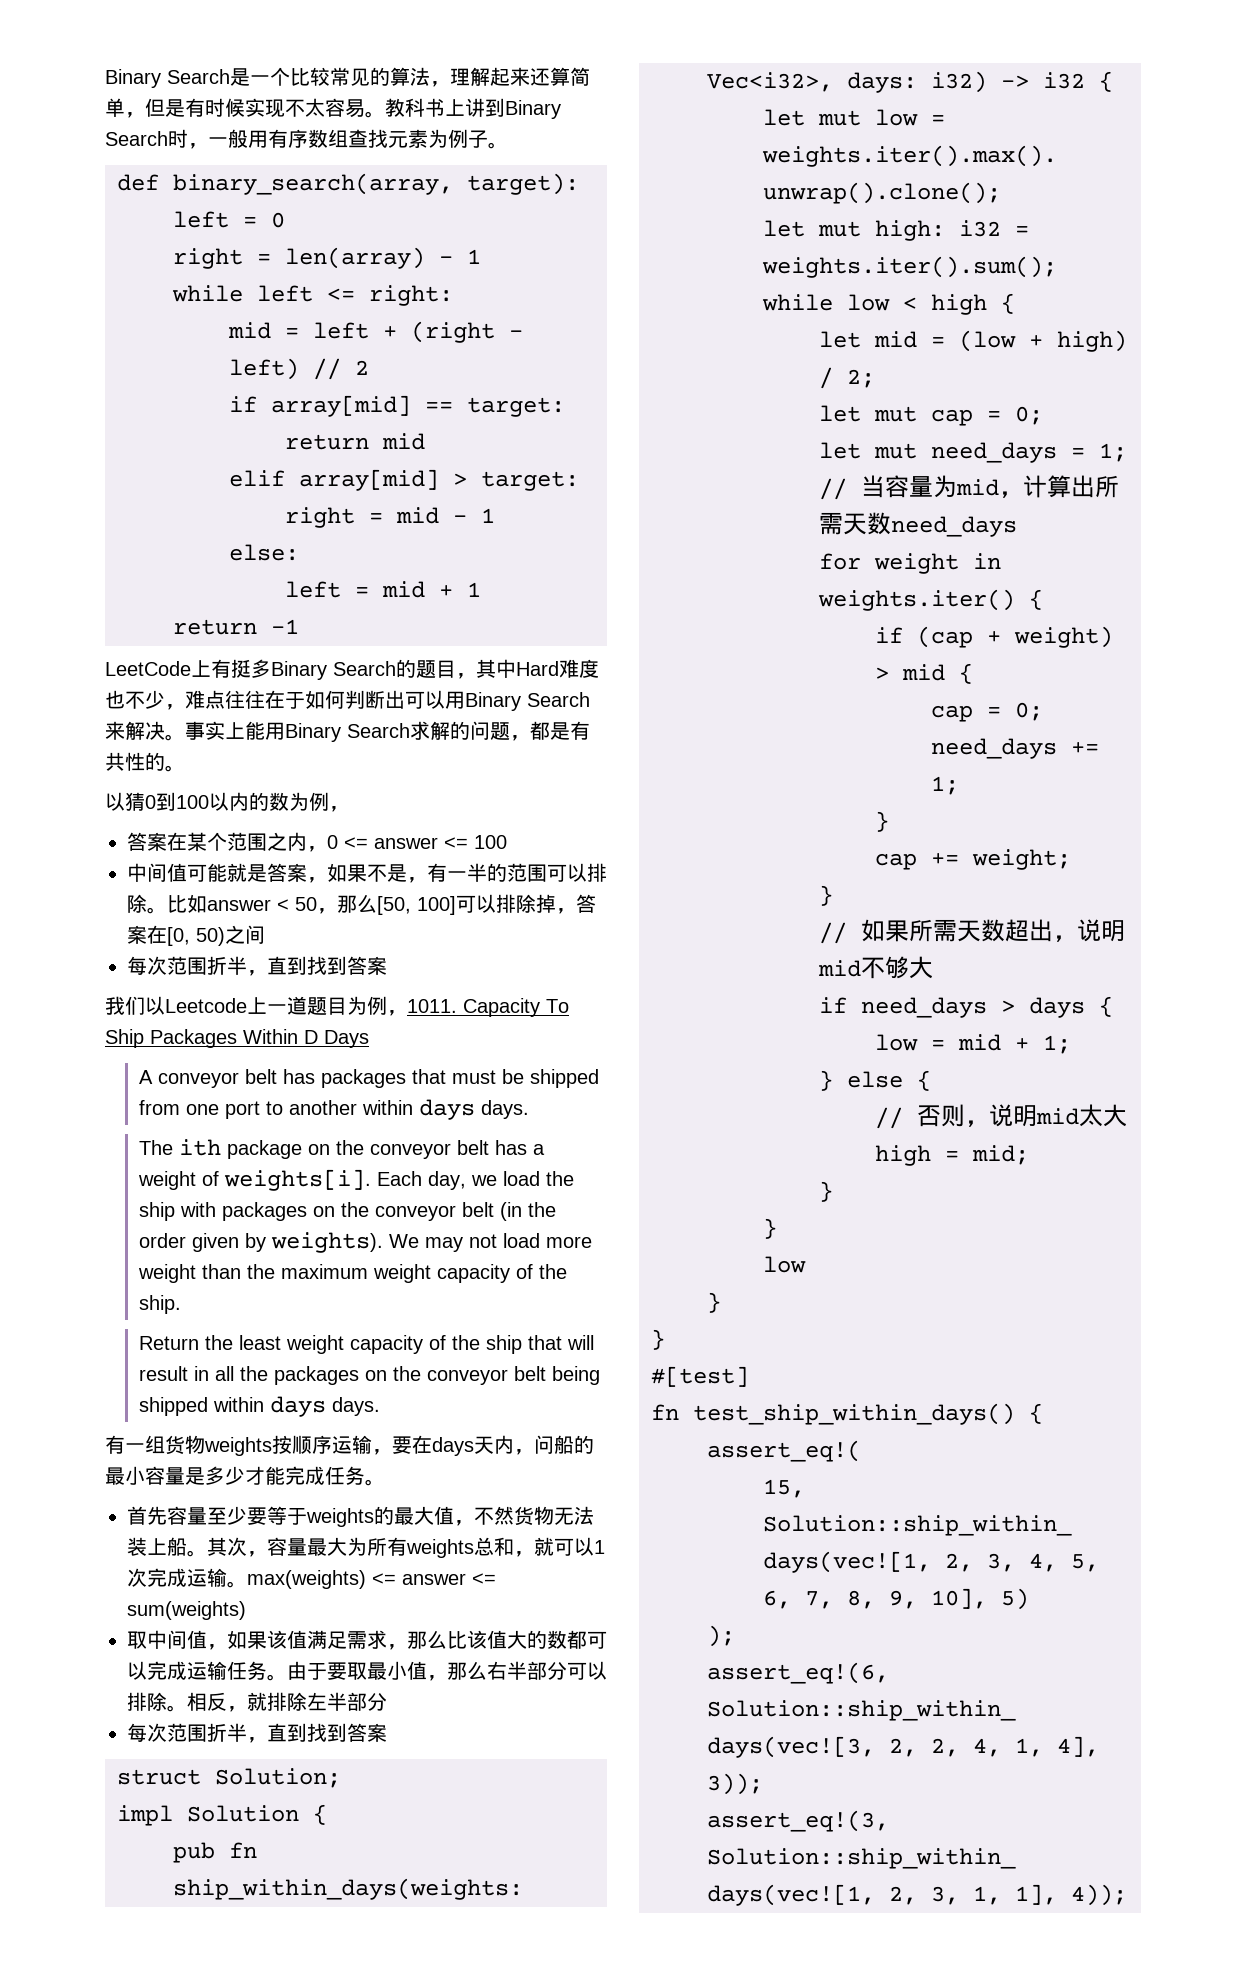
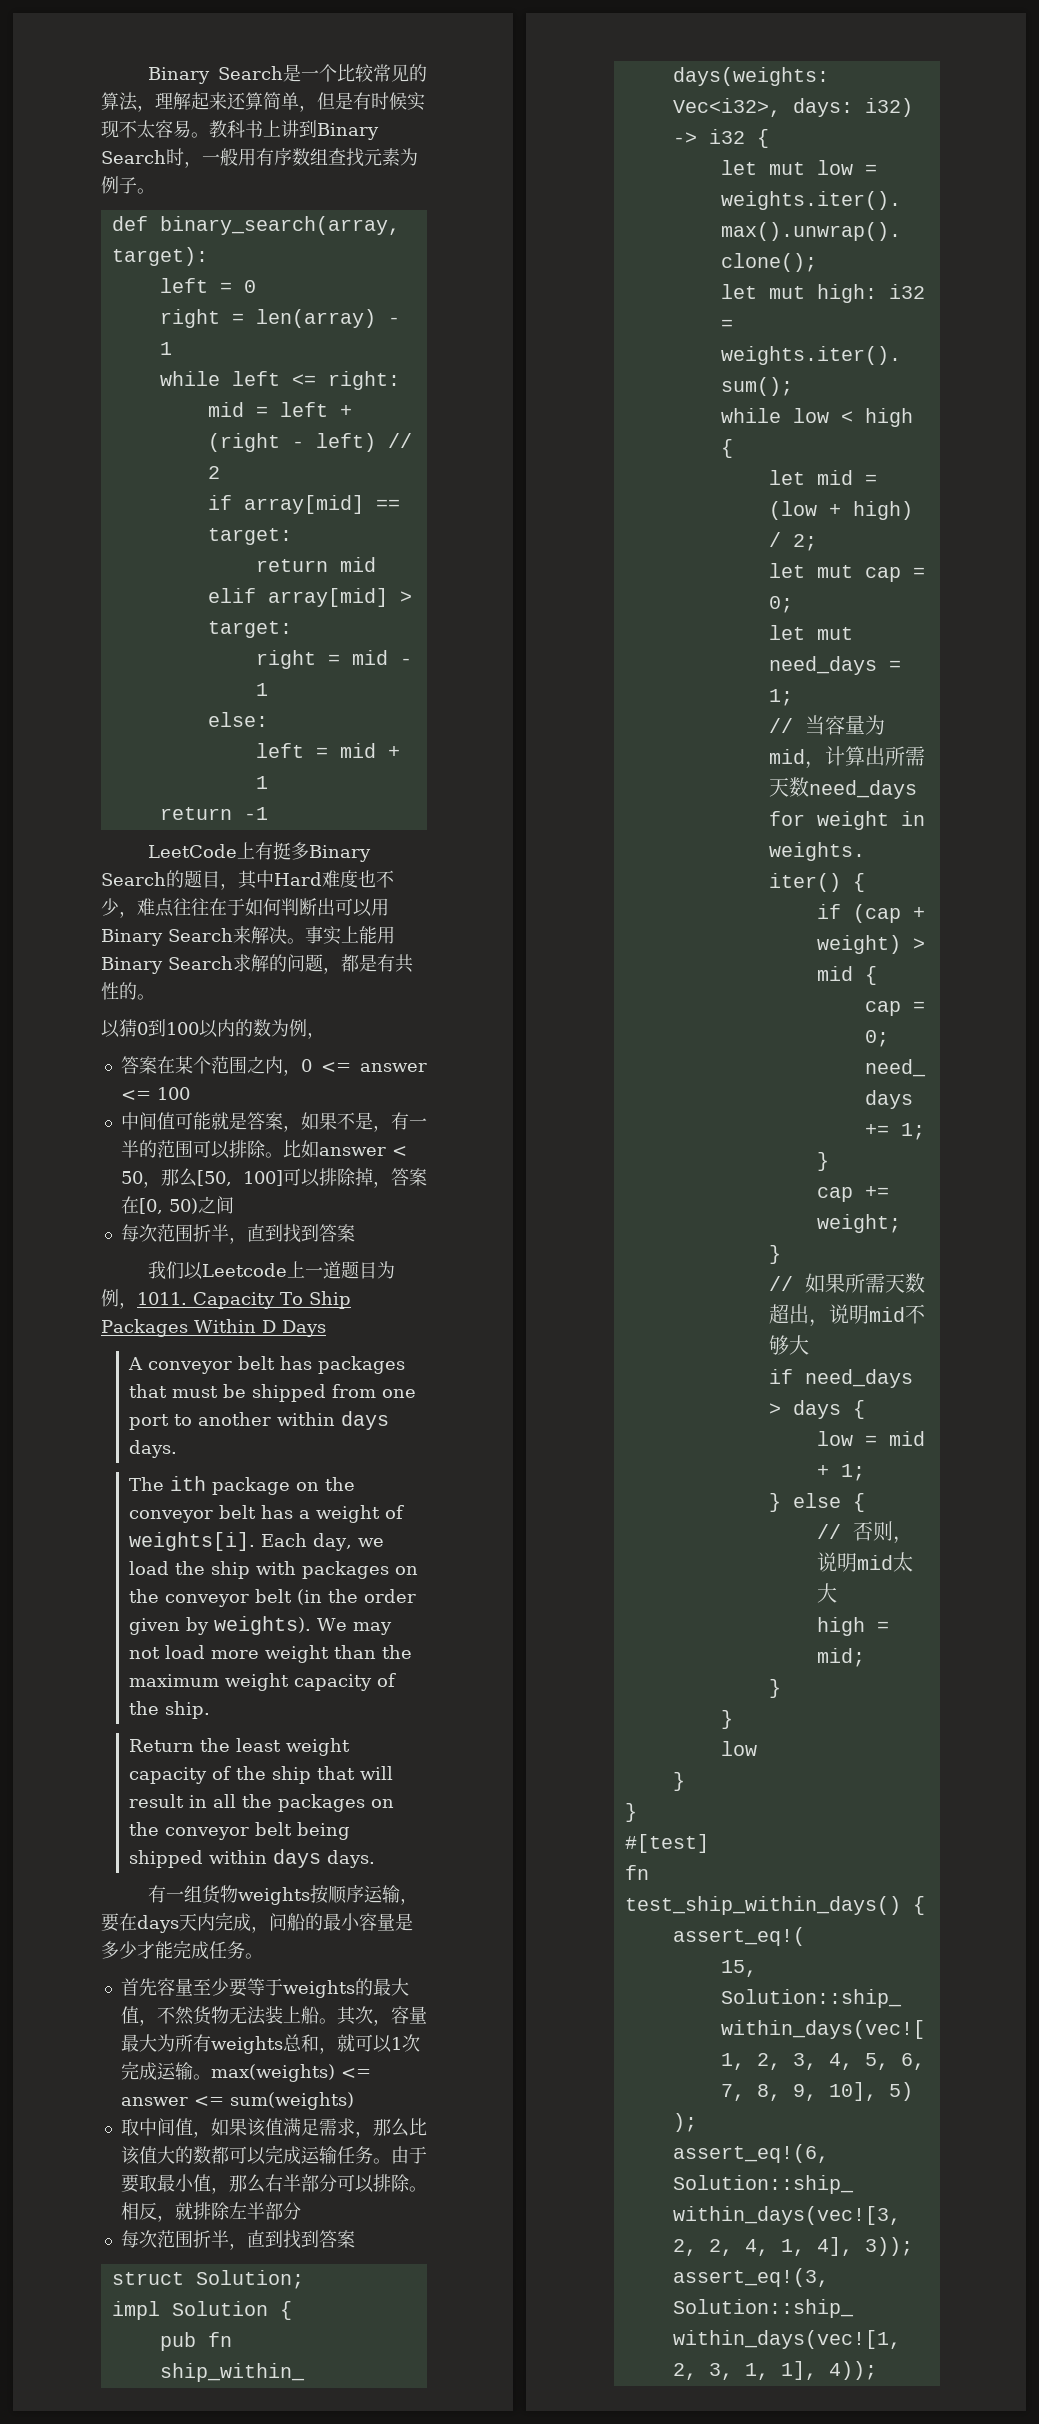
(514, 1444) none -> [215,1912,251,1931] 完成

